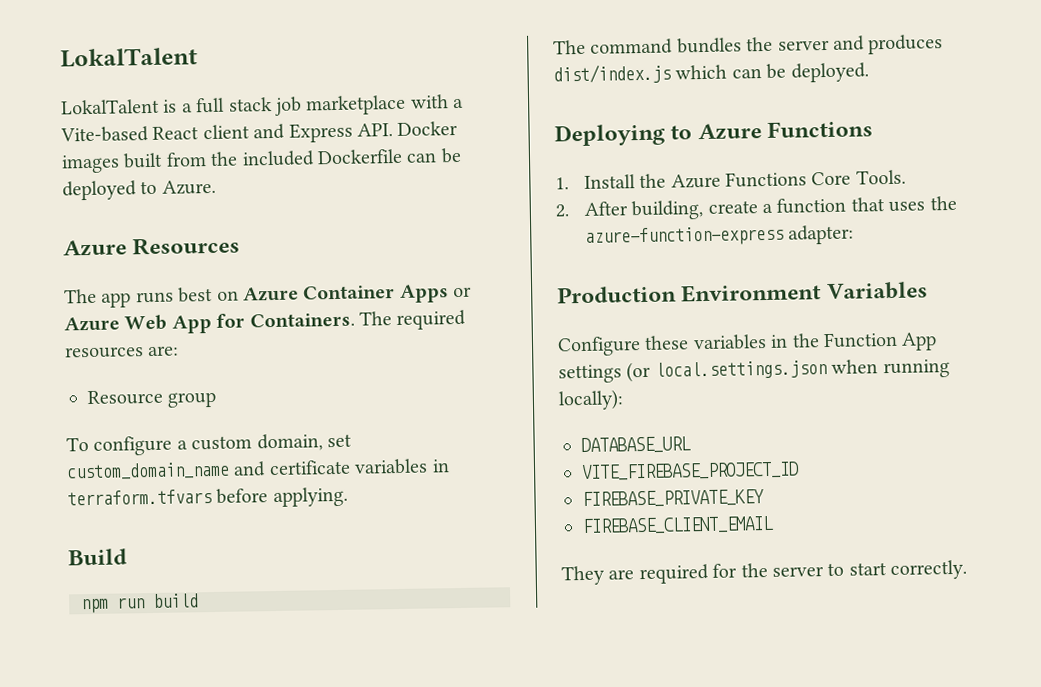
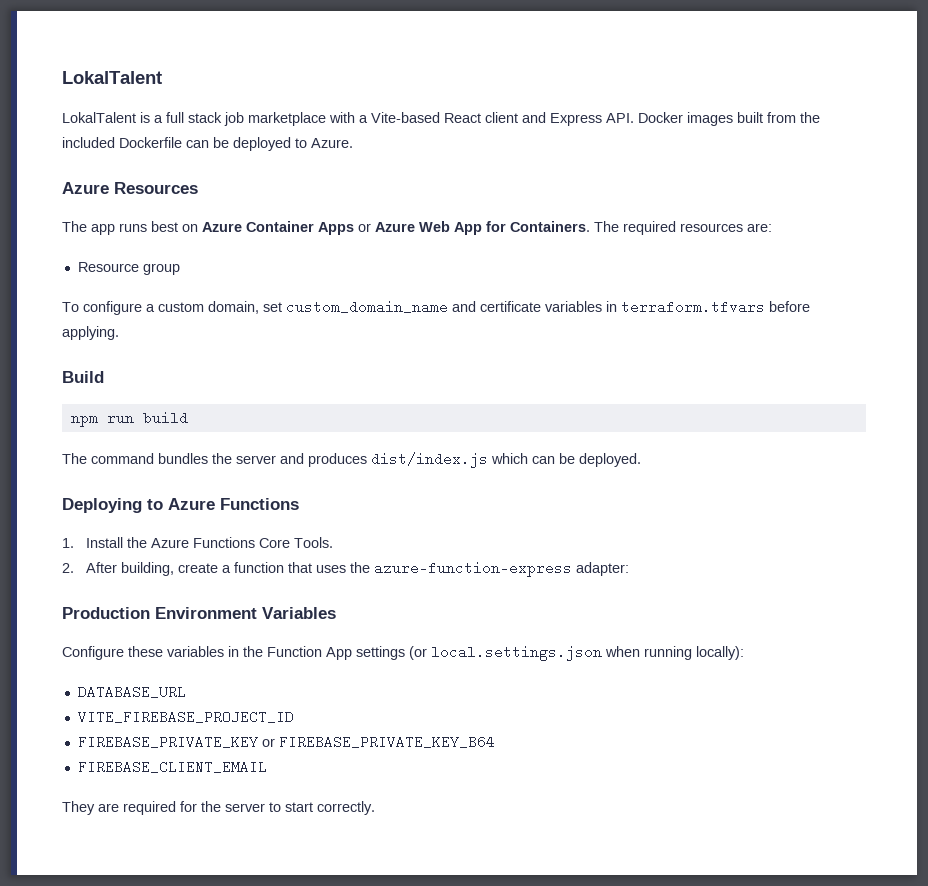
(764, 499) none -> [261,735,495,749] or FIREBASE_PRIVATE_KEY_B64

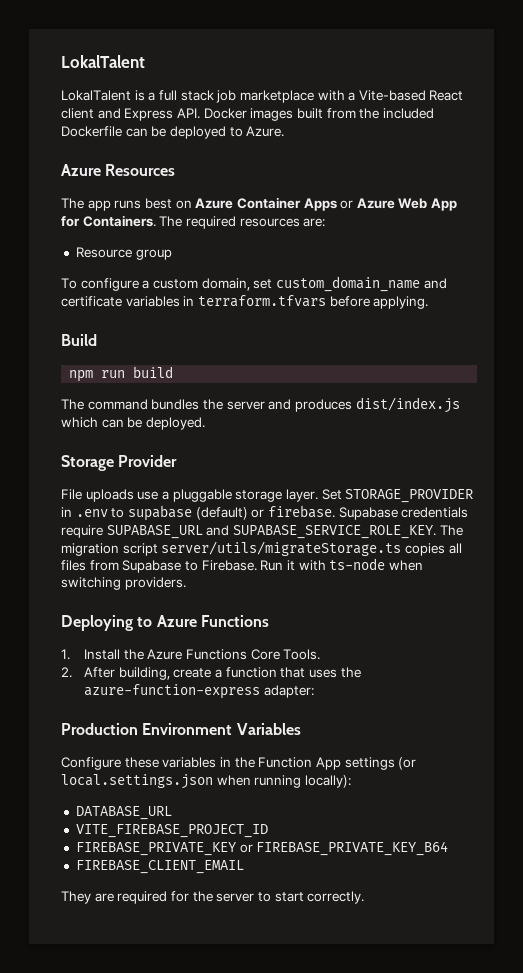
(641, 460) none -> [61,455,178,471] [61,489,474,503] [61,505,469,521] [61,525,463,539] [61,541,462,556] [61,558,423,573] [61,577,186,590] // Storage Provider // File uploads use a pluggable storage layer. Set STORAGE_PROVIDER in .env to supabase (default) or firebase. Supabase credentials require SUPABASE_URL and SUPABASE_SERVICE_ROLE_KEY. The migration script server/utils/migrateStorage.ts copies all files from Supabase to Firebase. Run it with ts-node when switching providers.

